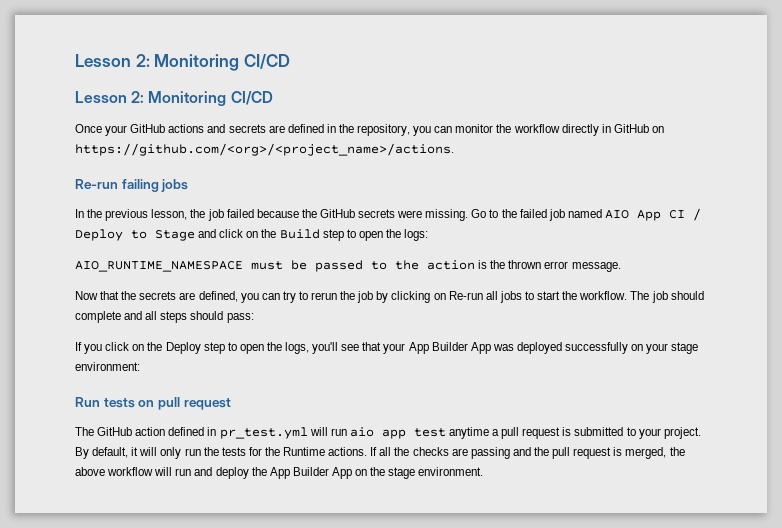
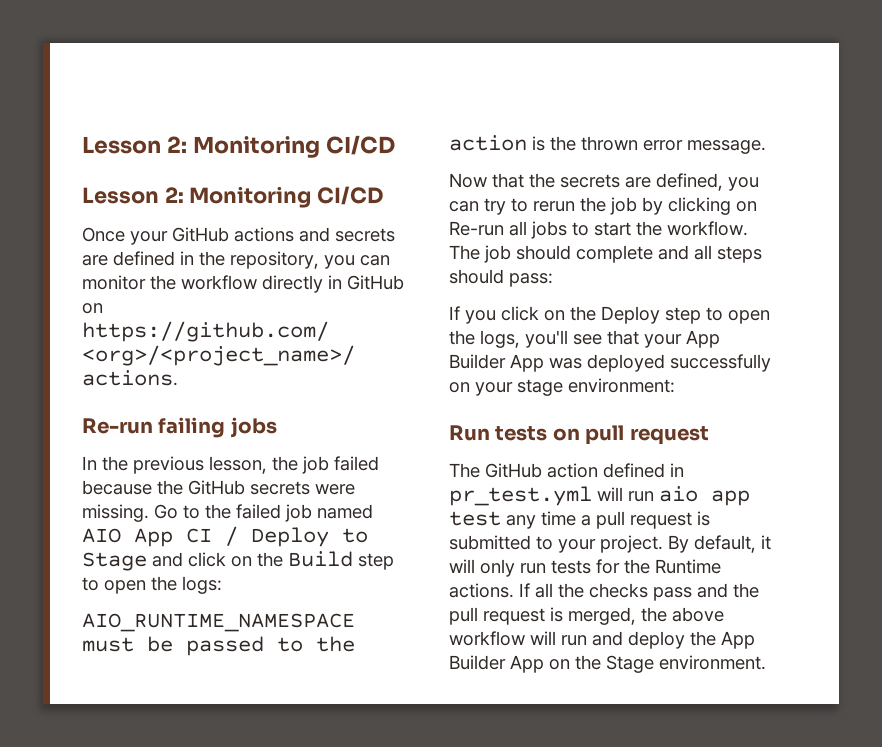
[448,427,489,439] anytime -> [506,511,576,529] any time
[203,447,219,456] the -> (546, 568) none
[451,447,510,459] are passing -> [653,587,692,601] pass
[388,467,416,479] stage -> [606,655,654,673] Stage

